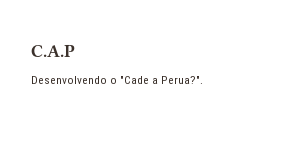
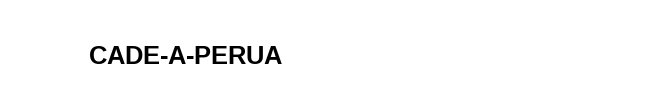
[31,44,75,57] [31,76,204,84] C.A.P // Desenvolvendo o "Cade a Perua?". -> [89,46,282,64] CADE-A-PERUA

